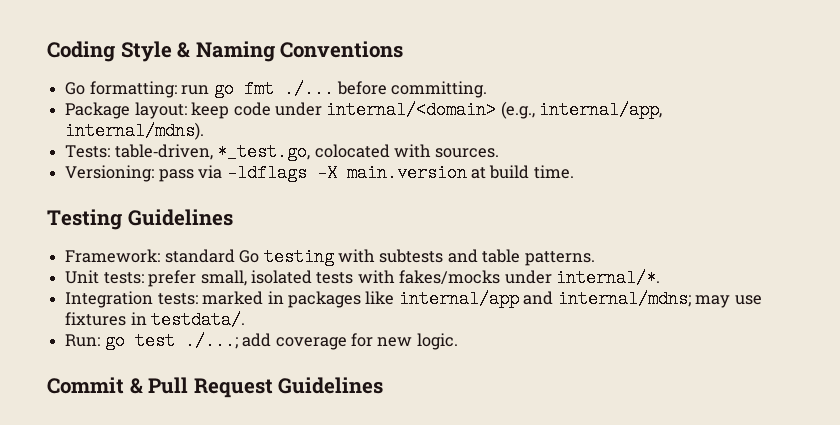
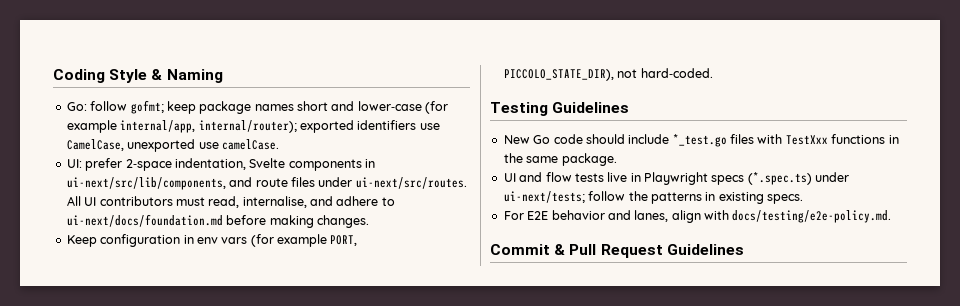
[280,41,404,58] [65,80,488,98] [65,101,663,119] [65,122,205,140] [65,143,500,161] [65,164,574,182] [47,209,233,230] [65,248,595,266] [65,269,661,287] [65,290,762,308] [65,311,246,329] [65,332,458,350] Conventions // Go formatting: run go fmt ./... before committing. // Package layout: keep code under internal/<domain> (e.g., internal/app, internal/mdns). // Tests: table‑driven, *_test.go, colocated with sources. // Versioning: pass via -ldflags -X main.version at build time. // Testing Guidelines // Framework: standard Go testing with subtests and table patterns. // Unit tests: prefer small, isolated tests with fakes/mocks under internal/*. // Integration tests: marked in packages like internal/app and internal/mdns; may use fixtures in testdata/. // Run: go test ./...; add coverage for new logic. -> [66,100,449,114] [66,120,440,133] [66,139,279,152] [66,158,375,171] [66,177,467,190] [66,196,395,208] [66,214,369,228] [66,234,358,247] [503,68,713,81] [490,102,630,116] [503,134,899,147] [503,153,617,166] [503,172,850,185] [503,191,803,204] [503,210,892,223] // Go: follow gofmt; keep package names short and lower‑case (for example internal/app, internal/router); exported identifiers use CamelCase, unexported use camelCase. // UI: prefer 2‑space indentation, Svelte components in ui-next/src/lib/components, and route files under ui-next/src/routes. All UI contributors must read, internalise, and adhere to ui-next/docs/foundation.md before making changes. // Keep configuration in env vars (for example PORT, PICCOLO_STATE_DIR), not hard‑coded. // Testing Guidelines // New Go code should include *_test.go files with TestXxx functions in the same package. // UI and flow tests live in Playwright specs (*.spec.ts) under ui-next/tests; follow the patterns in existing specs. // For E2E behavior and lanes, align with docs/testing/e2e-policy.md.

